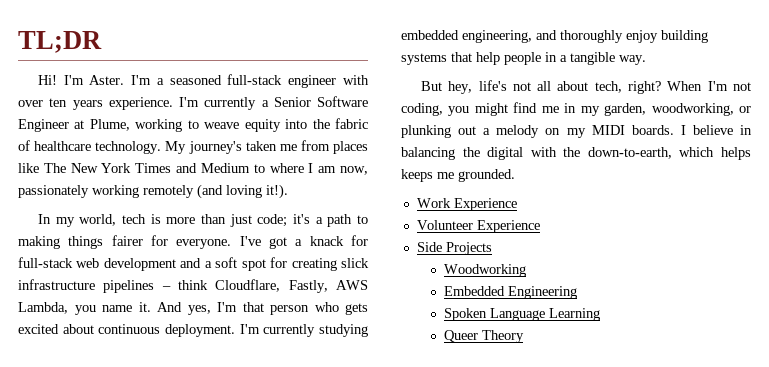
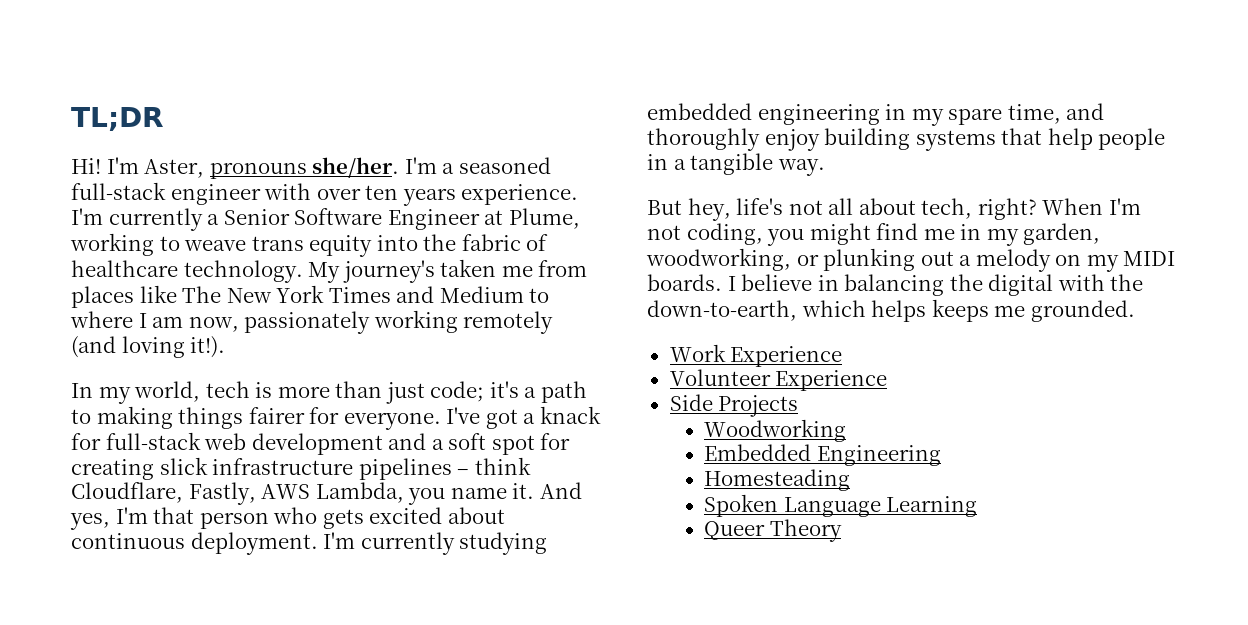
[89,75,125,85] Aster. -> [144,157,400,179] Aster, pronouns she/her.
(240, 125) none -> [251,236,304,251] trans
[462,30,532,43] engineering, -> [757,104,1061,126] engineering in my spare time,
(578, 292) none -> [703,469,850,491] // Homesteading

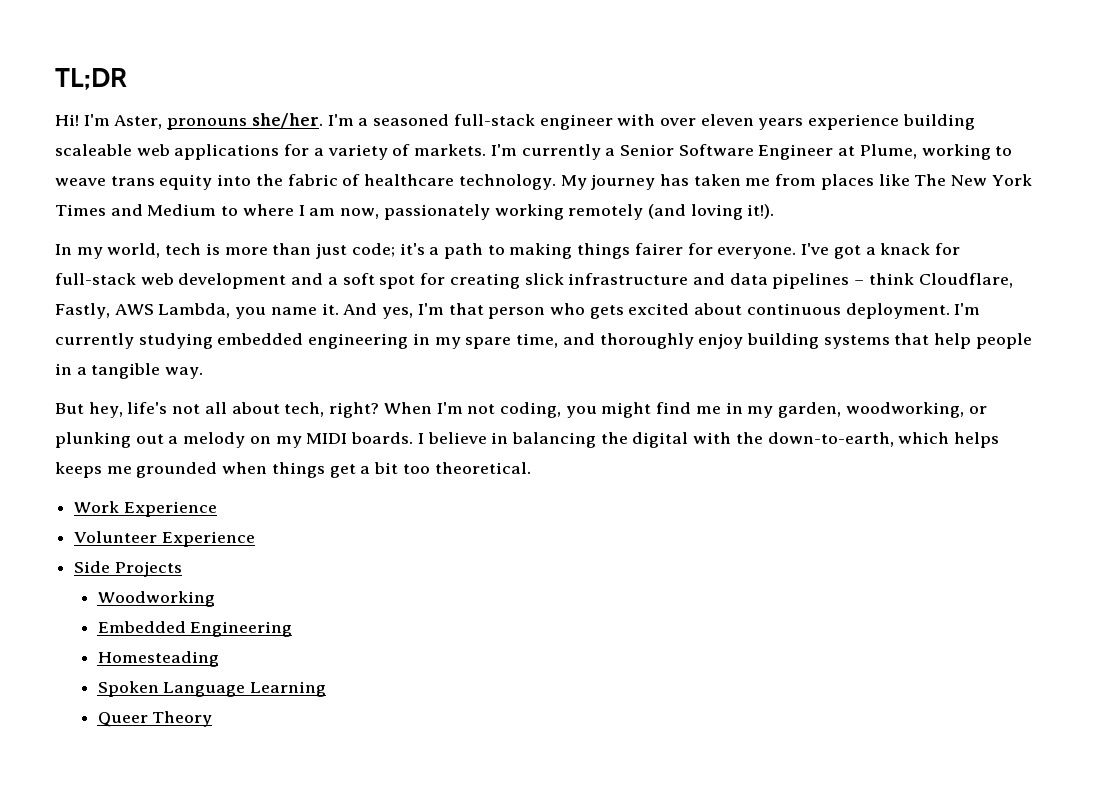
[365,184,579,206] ten years experience. -> [700,114,975,130] [55,144,487,160] eleven years experience building scaleable web applications for a variety of markets.
[342,260,435,283] journey's -> [591,174,689,190] journey has
(354, 466) none -> [692,273,768,285] and data
[1030,300,1135,322] grounded. -> [136,462,531,478] grounded when things get a bit too theoretical.

